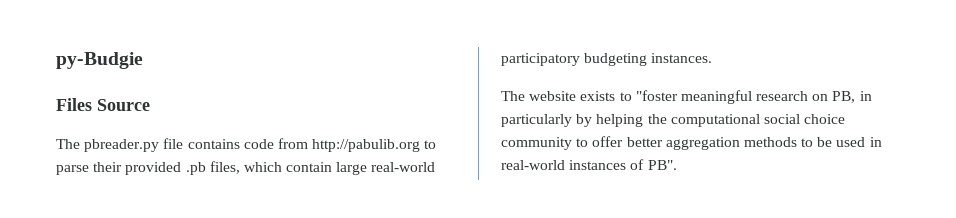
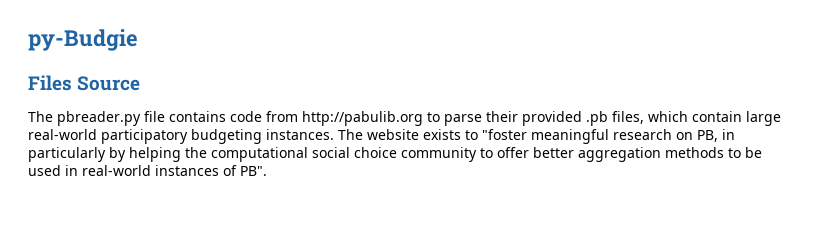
(713, 58) // -> (334, 134) none

